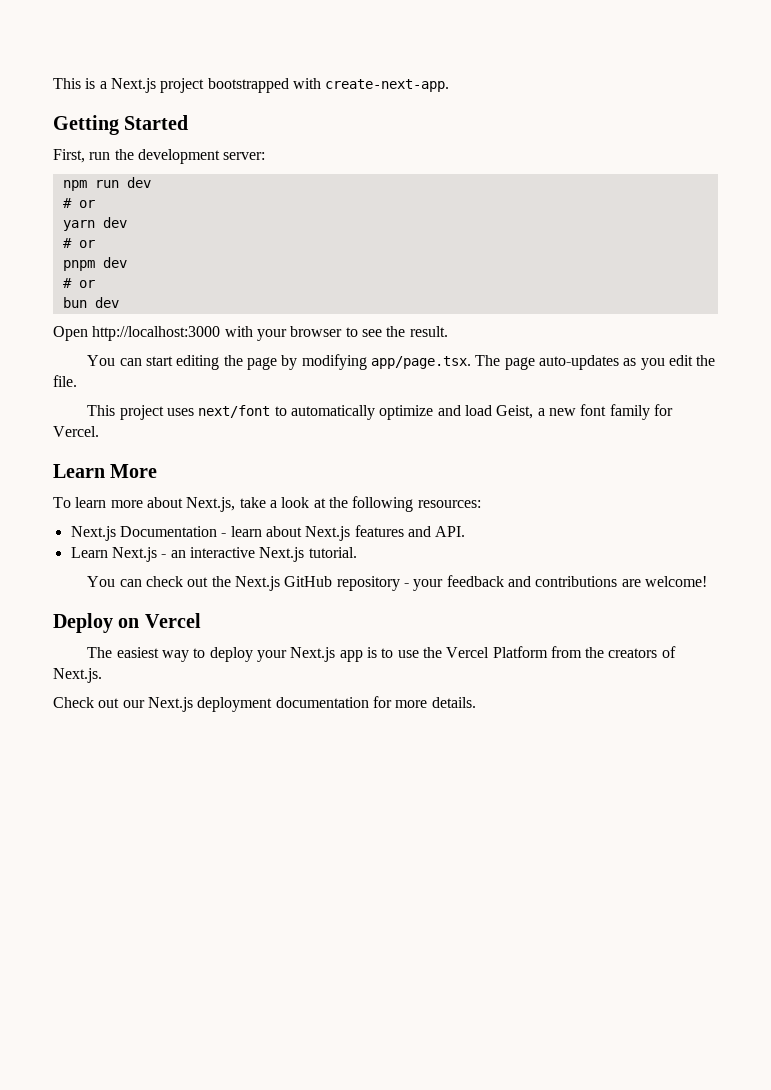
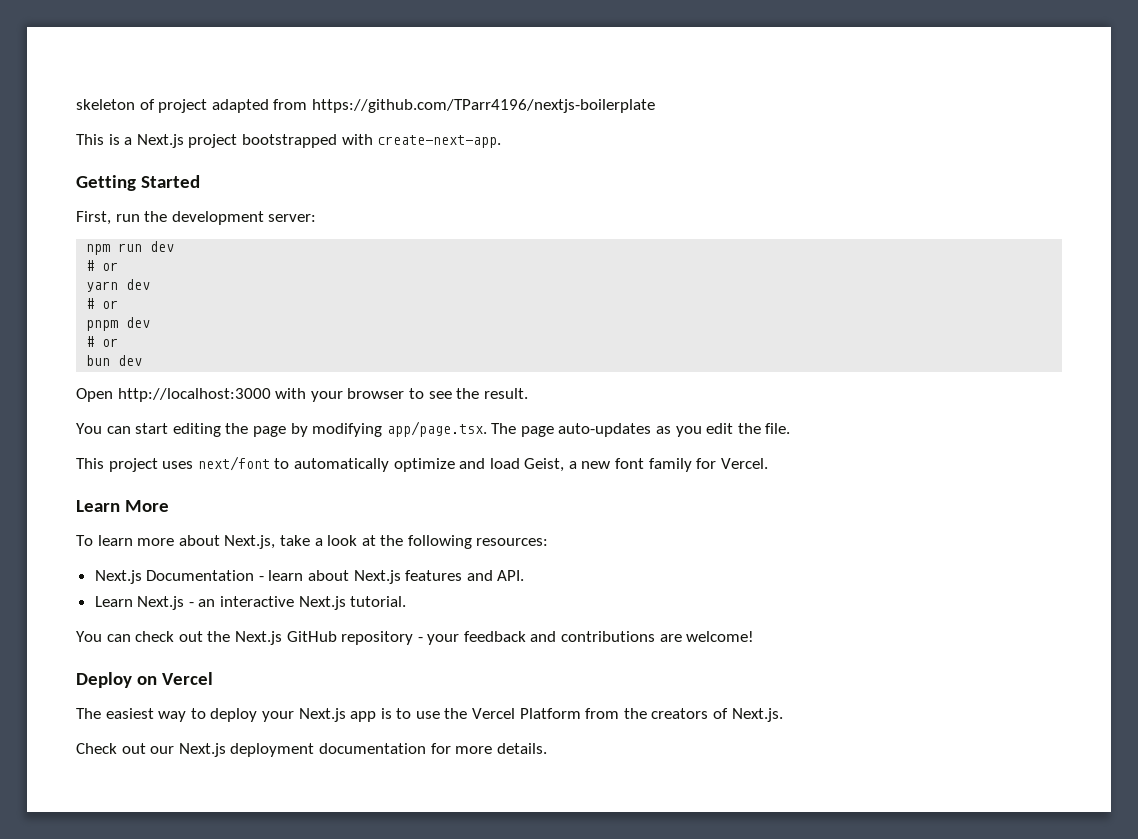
(53, 83) none -> [76,99,655,113] skeleton of project adapted from https://github.com/TParr4196/nextjs-boilerplate //

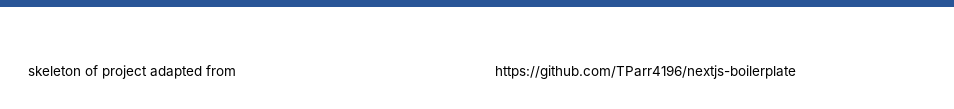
[76,134,502,148] [76,175,200,191] [76,211,317,225] [86,241,175,255] [86,260,119,271] [86,279,151,292] [86,298,119,309] [86,317,151,331] [86,336,119,347] [86,355,143,366] [76,388,528,402] [76,421,791,437] [76,456,768,472] [76,500,169,512] [76,535,549,549] [94,570,525,584] [94,596,407,610] [76,631,755,645] [76,672,213,688] [76,708,783,722] [76,743,547,757] // This is a Next.js project bootstrapped with create-next-app. // Getting Started // First, run the development server: // npm run dev // # or // yarn dev // # or // pnpm dev // # or // bun dev // Open http://localhost:3000 with your browser to see the result. // You can start editing the page by modifying app/page.tsx. The page auto-updates as you edit the file. // This project uses next/font to automatically optimize and load Geist, a new font family for Vercel. // Learn More // To learn more about Next.js, take a look at the following resources: // Next.js Documentation - learn about Next.js features and API. // Learn Next.js - an interactive Next.js tutorial. // You can check out the Next.js GitHub repository - your feedback and contributions are welcome! // Deploy on Vercel // The easiest way to deploy your Next.js app is to use the Vercel Platform from the creators of Next.js. // Check out our Next.js deployment documentation for more details. -> (796, 72) none

